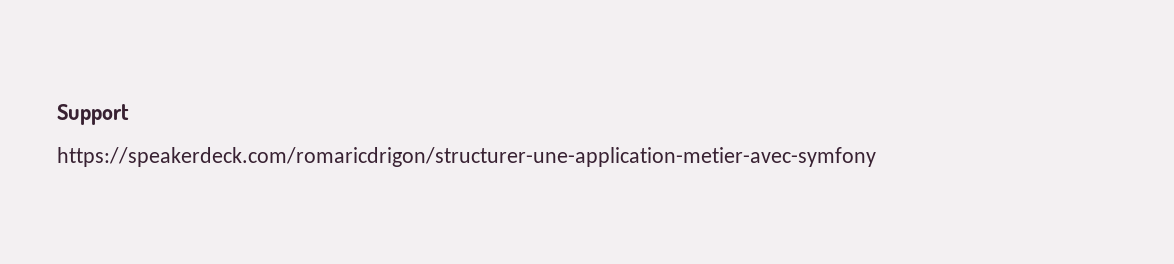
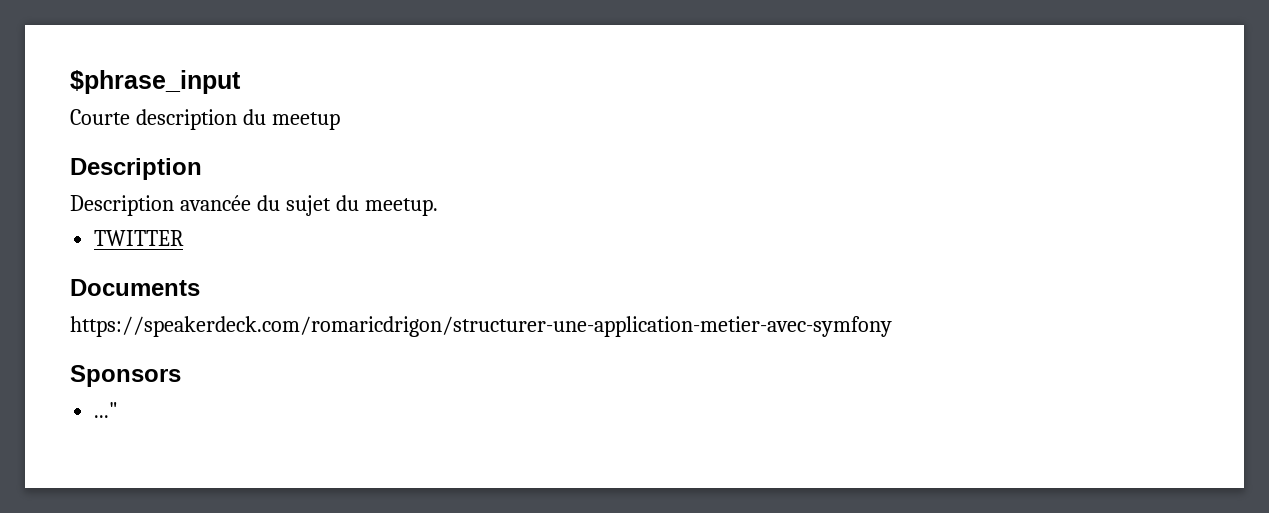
[57,104,129,125] Support -> [70,70,241,94] [70,109,340,130] [70,158,202,180] [70,195,438,216] [94,230,185,246] [70,279,200,296] $phrase_input // Courte description du meetup // Description // Description avancée du sujet du meetup. // TWITTER // Documents
(876, 157) none -> [70,365,181,387] [94,402,119,418] // Sponsors // ..."

